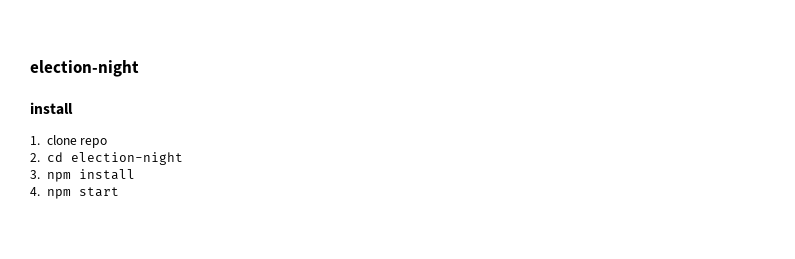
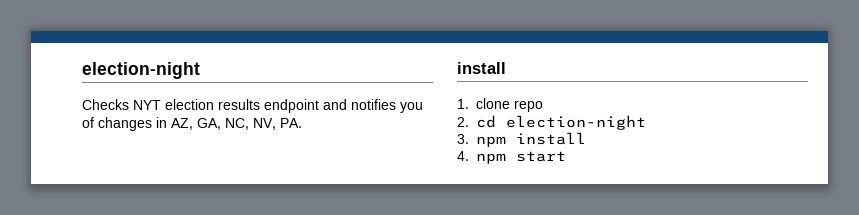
[30,60,139,77] election-night -> [82,62,200,79] [82,99,423,113] [82,117,302,131] election-night // Checks NYT election results endpoint and notifies you of changes in AZ, GA, NC, NV, PA.

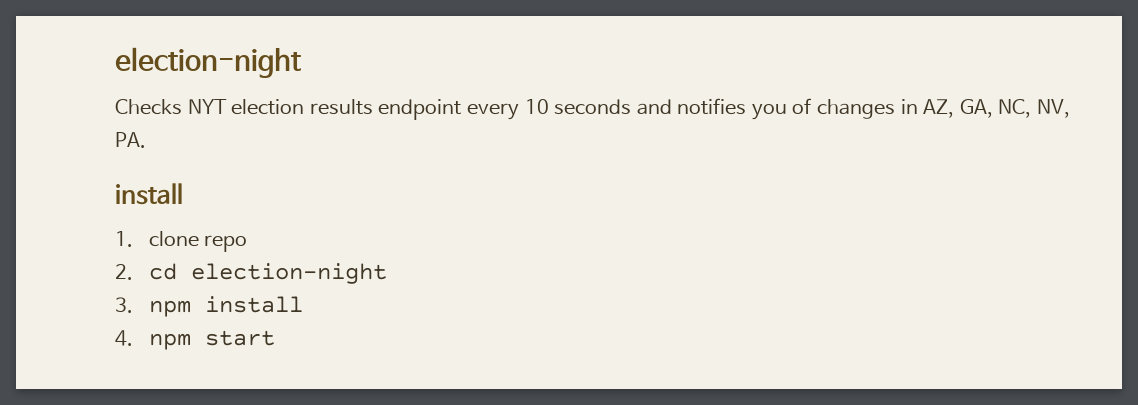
(319, 106) none -> [466,99,632,120] every 10 seconds

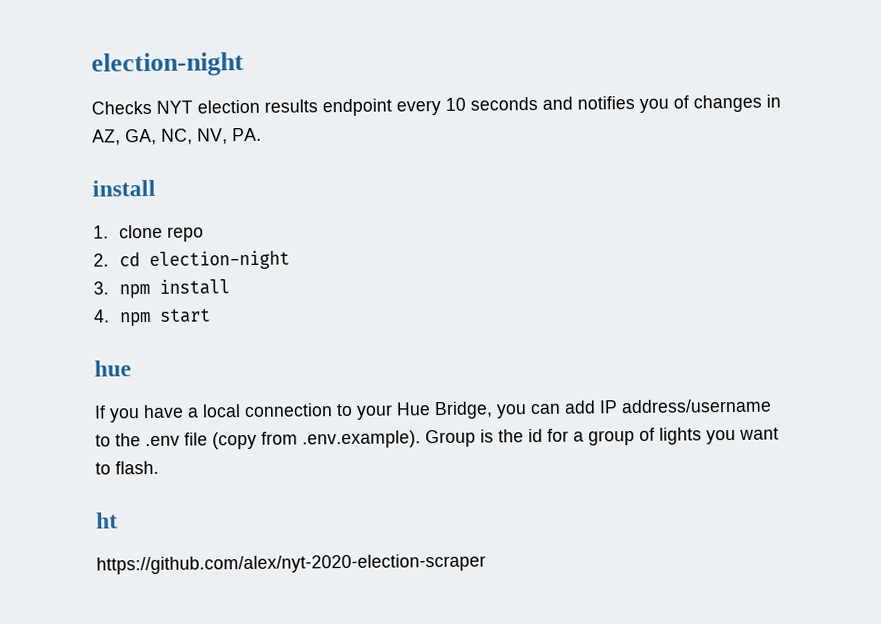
(275, 338) none -> [94,360,131,377] [94,398,772,423] [95,427,779,450] [95,460,159,475] [96,512,118,529] [96,553,486,575] // hue // If you have a local connection to your Hue Bridge, you can add IP address/username to the .env file (copy from .env.example). Group is the id for a group of lights you want to flash. // ht // https://github.com/alex/nyt-2020-election-scraper

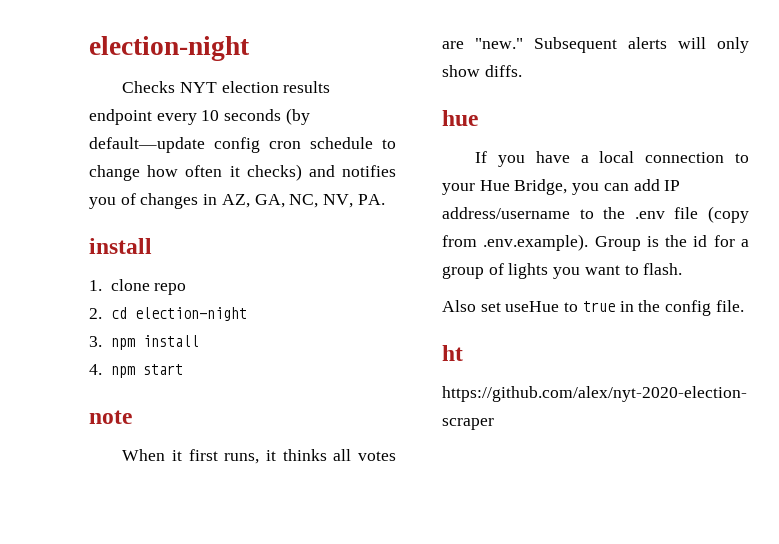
(538, 103) none -> [285,108,310,125] [89,137,396,153] [89,164,302,181] (by default—update config cron schedule to change how often it checks)
(212, 315) none -> [89,410,132,424] [122,449,396,464] [442,37,749,53] [442,65,522,77] // note // When it first runs, it thinks all votes are "new." Subsequent alerts will only show diffs.
(159, 467) none -> [442,300,744,316] // Also set useHue to true in the config file.

